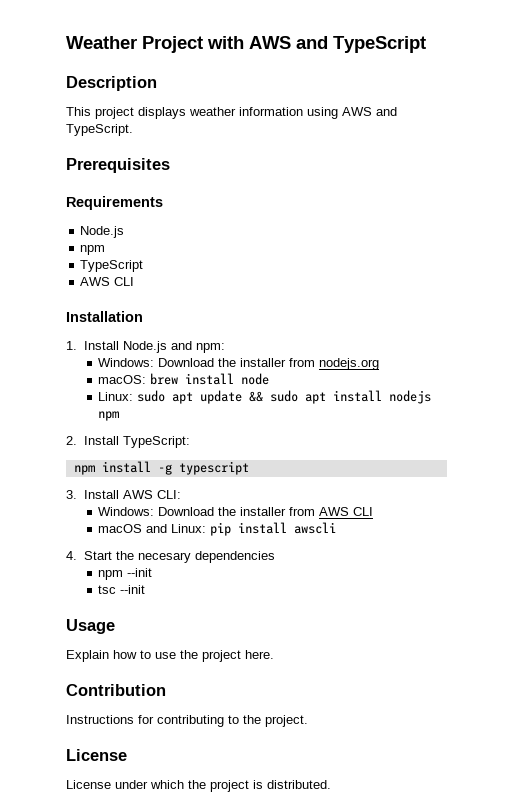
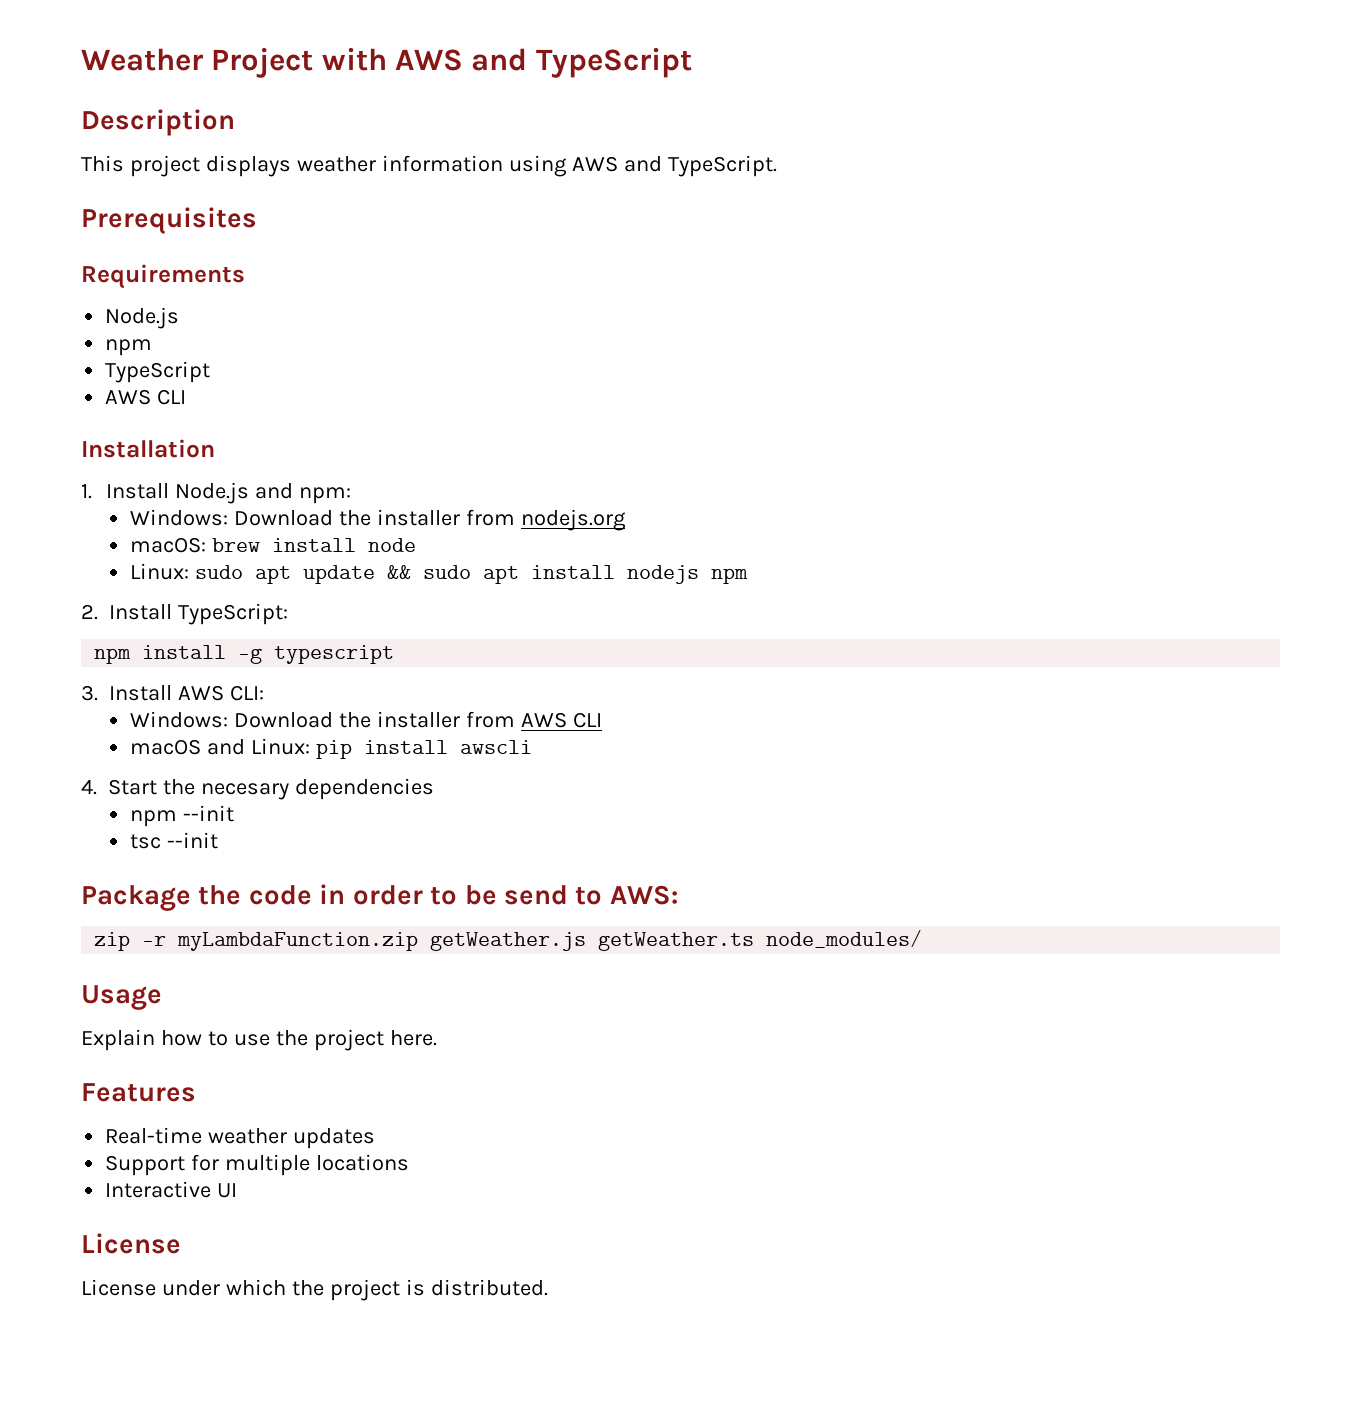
(146, 589) none -> [81,884,678,911] [94,930,923,951] // Package the code in order to be send to AWS: // zip -r myLambdaFunction.zip getWeather.js getWeather.ts node_modules/
[66,684,166,696] [66,715,308,727] Contribution // Instructions for contributing to the project. -> [81,1083,196,1102] [105,1127,376,1149] [105,1154,410,1176] [105,1181,238,1198] Features // Real-time weather updates // Support for multiple locations // Interactive UI

